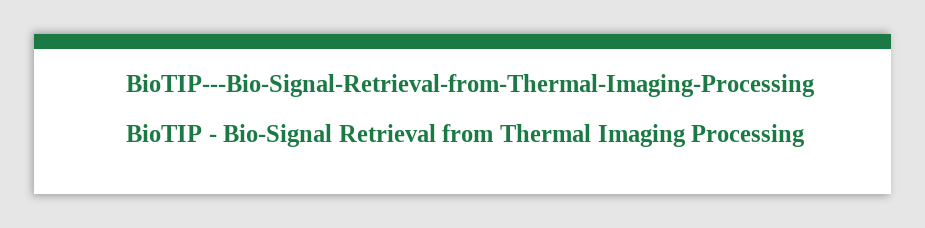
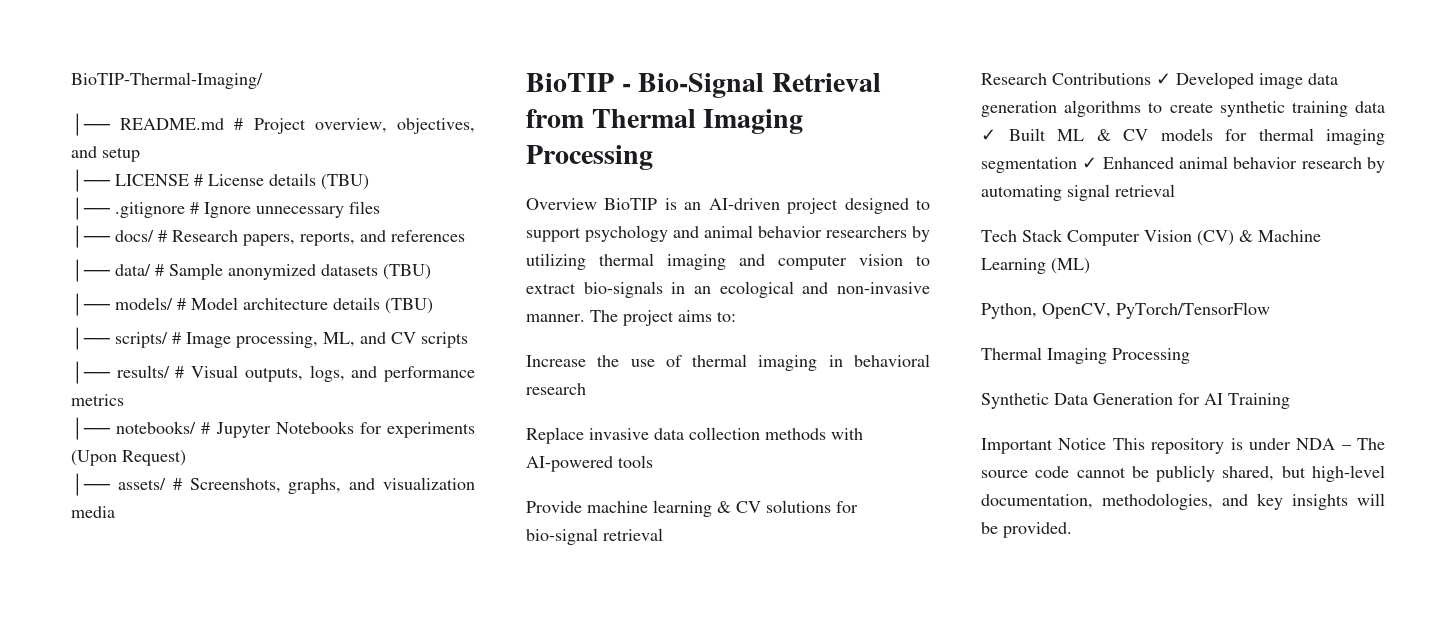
[126,74,815,97] BioTIP---Bio-Signal-Retrieval-from-Thermal-Imaging-Processing -> [71,72,263,89] [71,113,475,136] [71,146,140,162] [71,169,369,192] [71,197,380,220] [71,225,465,248] [71,259,431,282] [71,293,433,316] [71,327,468,350] [71,361,475,384] [71,394,124,406] [71,417,475,440] [71,450,186,466] [71,473,475,496] [71,506,115,518] BioTIP-Thermal-Imaging/ // │── README.md # Project overview, objectives, and setup // │── LICENSE # License details (TBU) // │── .gitignore # Ignore unnecessary files // │── docs/ # Research papers, reports, and references // │── data/ # Sample anonymized datasets (TBU) // │── models/ # Model architecture details (TBU) // │── scripts/ # Image processing, ML, and CV scripts // │── results/ # Visual outputs, logs, and performance metrics // │── notebooks/ # Jupyter Notebooks for experiments (Upon Request) // │── assets/ # Screenshots, graphs, and visualization media
(806, 135) none -> [526,198,930,214] [526,225,930,242] [526,253,930,270] [526,281,930,298] [526,310,736,326] [526,354,930,371] [526,383,586,395] [526,427,863,444] [526,455,653,472] [526,500,858,517] [526,528,663,545] [981,72,1338,89] [981,100,1385,117] [981,128,1385,145] [981,156,1385,173] [981,184,1175,201] [981,229,1321,246] [981,258,1090,274] [981,302,1270,319] [981,347,1190,364] [981,393,1290,409] [981,438,1385,454] [981,465,1385,482] [981,493,1385,510] [981,522,1072,538] // Overview BioTIP is an AI-driven project designed to support psychology and animal behavior researchers by utilizing thermal imaging and computer vision to extract bio-signals in an ecological and non-invasive manner. The project aims to: // Increase the use of thermal imaging in behavioral research // Replace invasive data collection methods with AI-powered tools // Provide machine learning & CV solutions for bio-signal retrieval // Research Contributions ✓ Developed image data generation algorithms to create synthetic training data ✓ Built ML & CV models for thermal imaging segmentation ✓ Enhanced animal behavior research by automating signal retrieval // Tech Stack Computer Vision (CV) & Machine Learning (ML) // Python, OpenCV, PyTorch/TensorFlow // Thermal Imaging Processing // Synthetic Data Generation for AI Training // Important Notice This repository is under NDA – The source code cannot be publicly shared, but high-level documentation, methodologies, and key insights will be provided.

